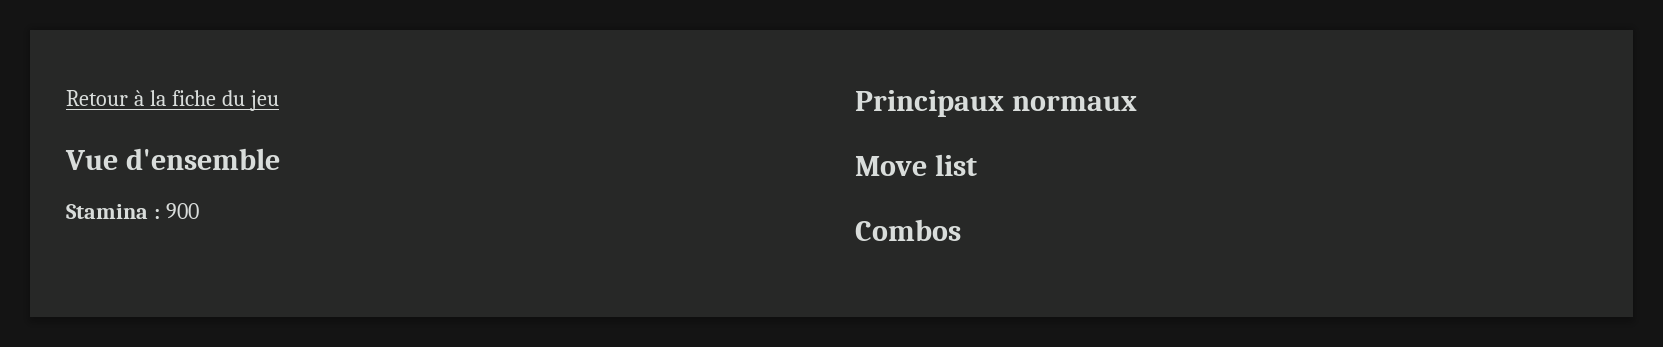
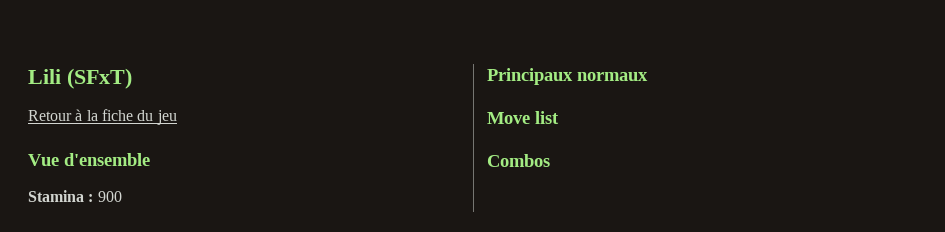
(66, 98) none -> [28,68,132,89] Lili (SFxT) //

